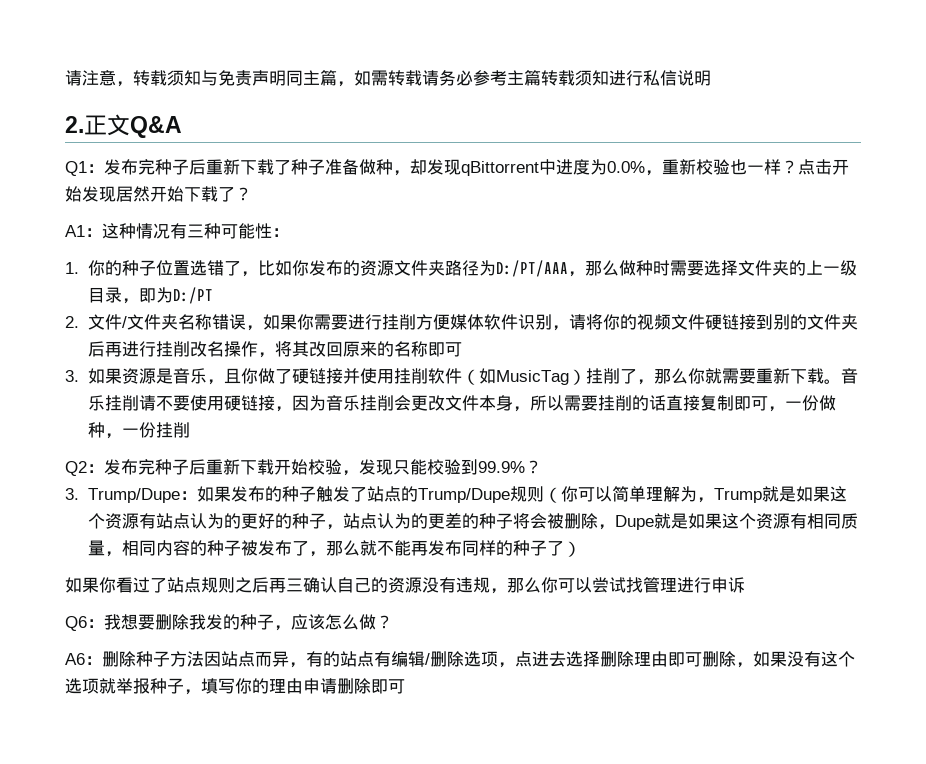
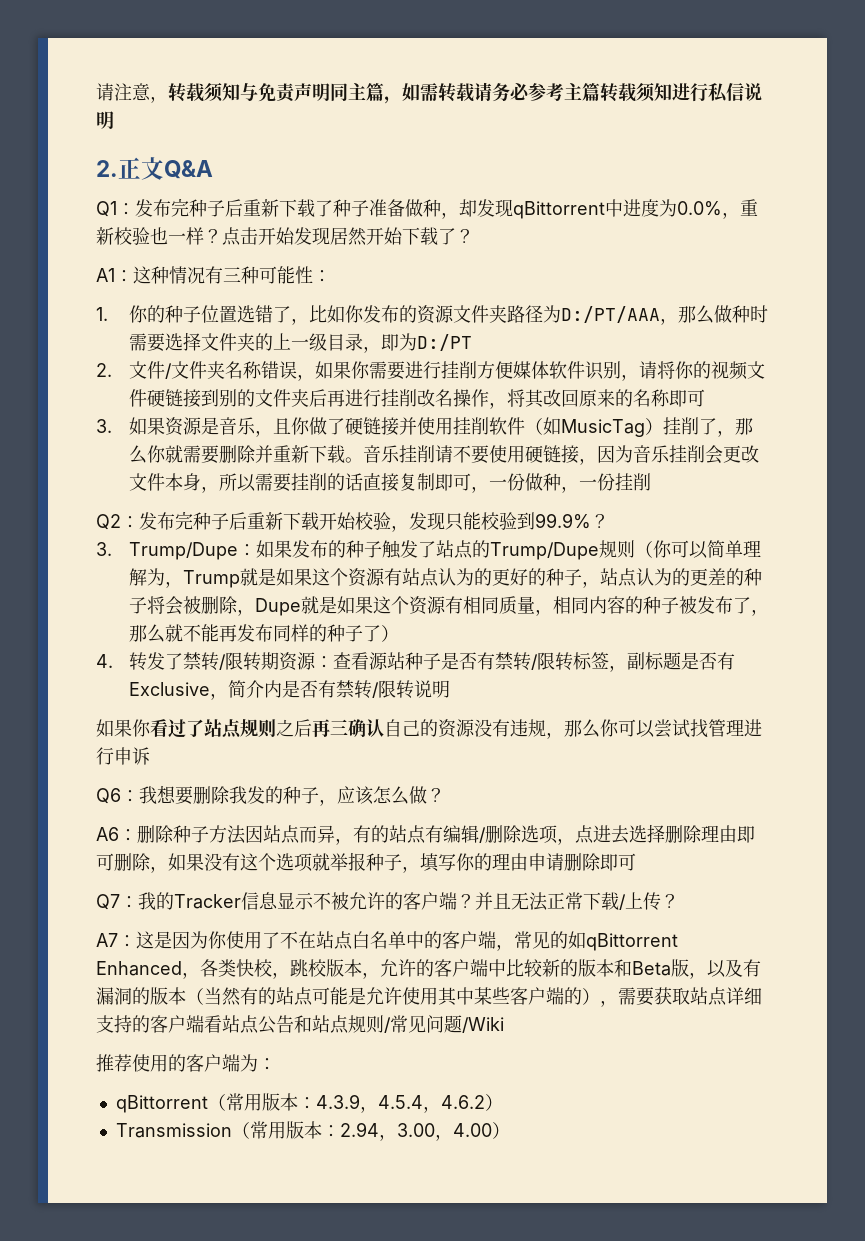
(756, 376) none -> [218,445,273,463] 删除并
(581, 549) none -> [96,652,735,672] [128,680,450,700] // 4.转发了禁转/限转期资源：查看源站种子是否有禁转/限转标签，副标题是否有Exclusive，简介内是否有禁转/限转说明
(405, 686) none -> [96,892,679,911] [96,931,678,951] [96,959,761,979] [96,987,762,1007] [96,1015,504,1034] [96,1054,276,1072] [115,1093,503,1113] [115,1121,510,1141] // Q7：我的Tracker信息显示不被允许的客户端？并且无法正常下载/上传？ // A7：这是因为你使用了不在站点白名单中的客户端，常见的如qBittorrent Enhanced，各类快校，跳校版本，允许的客户端中比较新的版本和Beta版，以及有漏洞的版本（当然有的站点可能是允许使用其中某些客户端的），需要获取站点详细支持的客户端看站点公告和站点规则/常见问题/Wiki // 推荐使用的客户端为： // qBittorrent（常用版本：4.3.9，4.5.4，4.6.2） // Transmission（常用版本：2.94，3.00，4.00）

